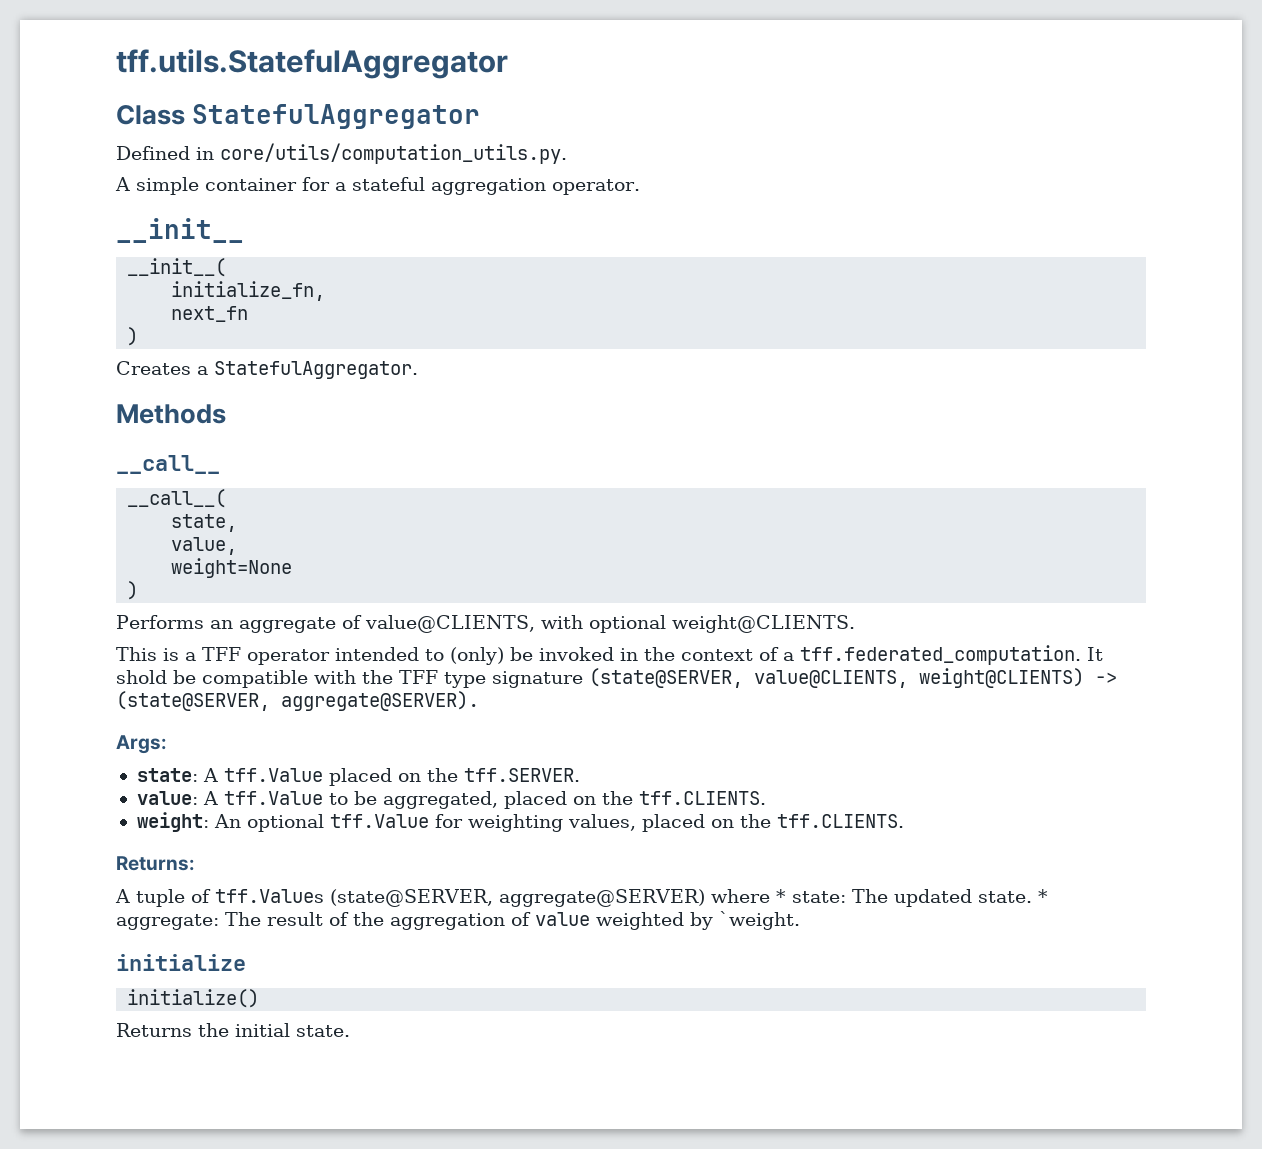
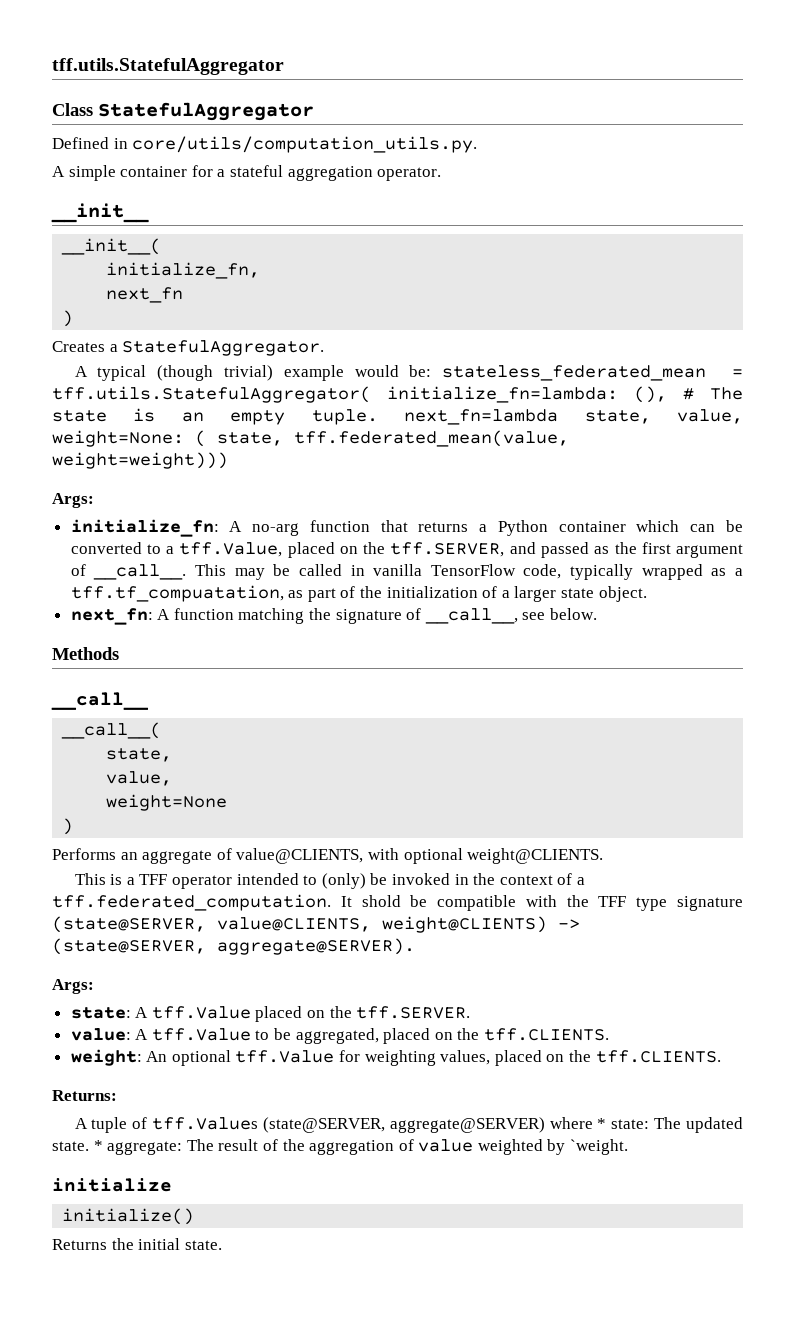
(418, 370) none -> [74,365,743,381] [52,386,743,403] [52,408,743,425] [52,430,569,447] [52,452,228,469] [52,493,94,508] [70,519,743,537] [70,542,743,558] [70,564,743,580] [70,585,647,602] [70,608,598,625] // A typical (though trivial) example would be: stateless_federated_mean = tff.utils.StatefulAggregator( initialize_fn=lambda: (), # The state is an empty tuple. next_fn=lambda state, value, weight=None: ( state, tff.federated_mean(value, weight=weight))) // Args: // initialize_fn: A no-arg function that returns a Python container which can be converted to a tff.Value, placed on the tff.SERVER, and passed as the first argument of __call__. This may be called in vanilla TensorFlow code, typically wrapped as a tff.tf_compuatation, as part of the initialization of a larger state object. // next_fn: A function matching the signature of __call__, see below.

